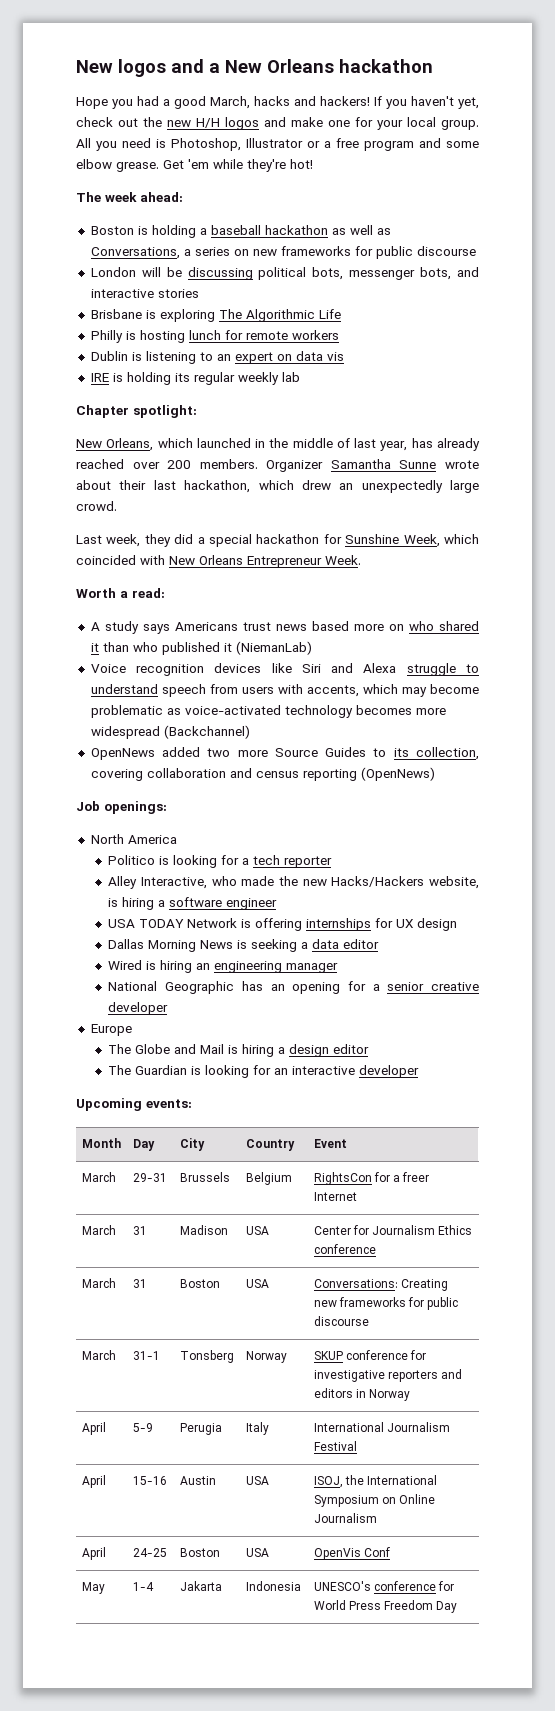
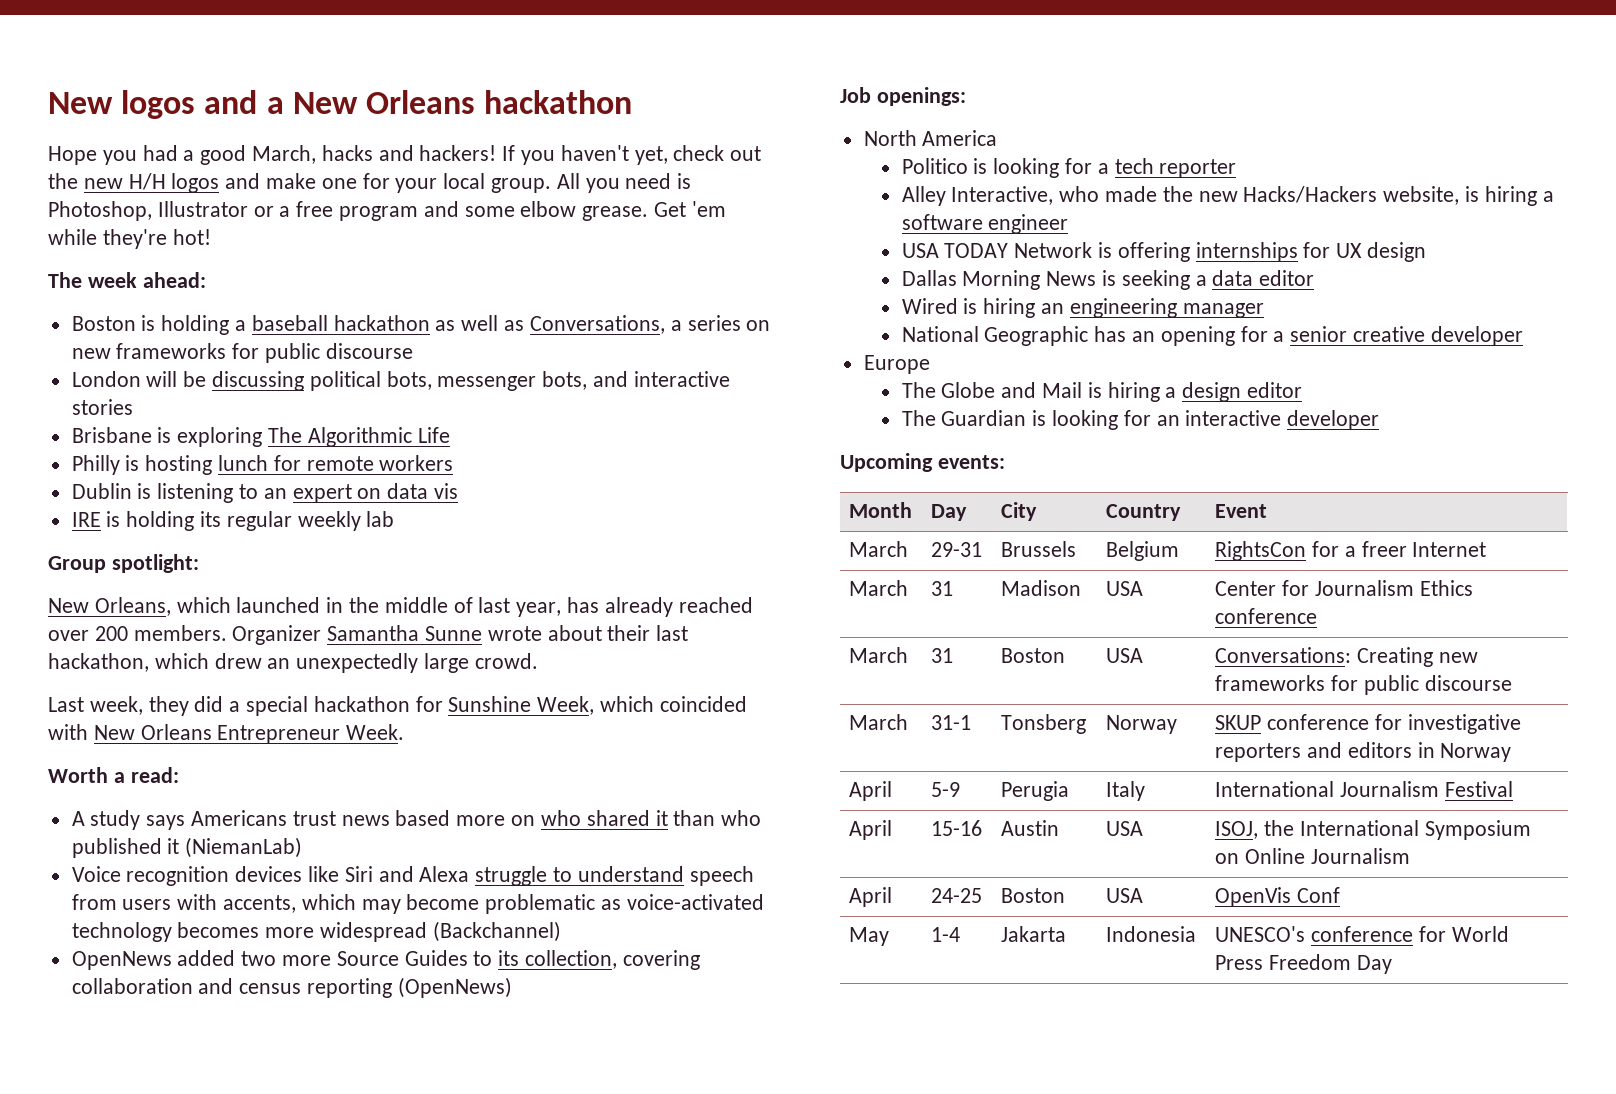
[76,405,129,418] Chapter -> [48,556,106,573] Group

